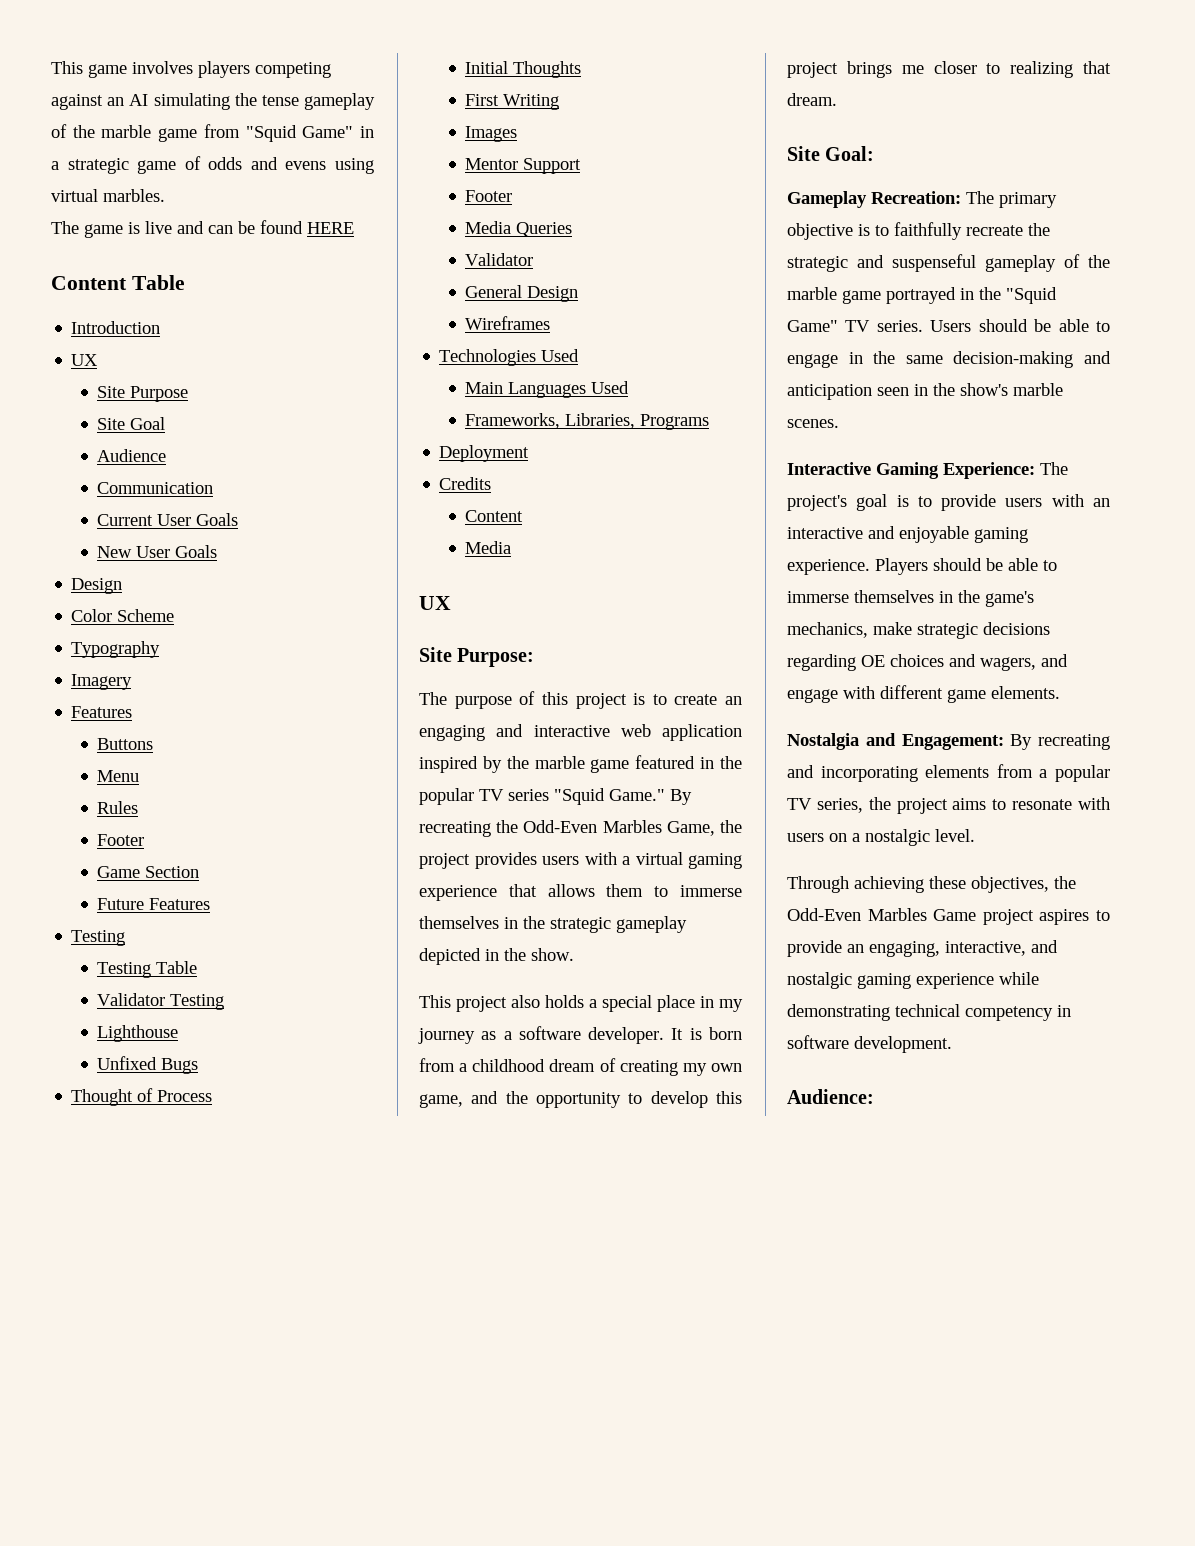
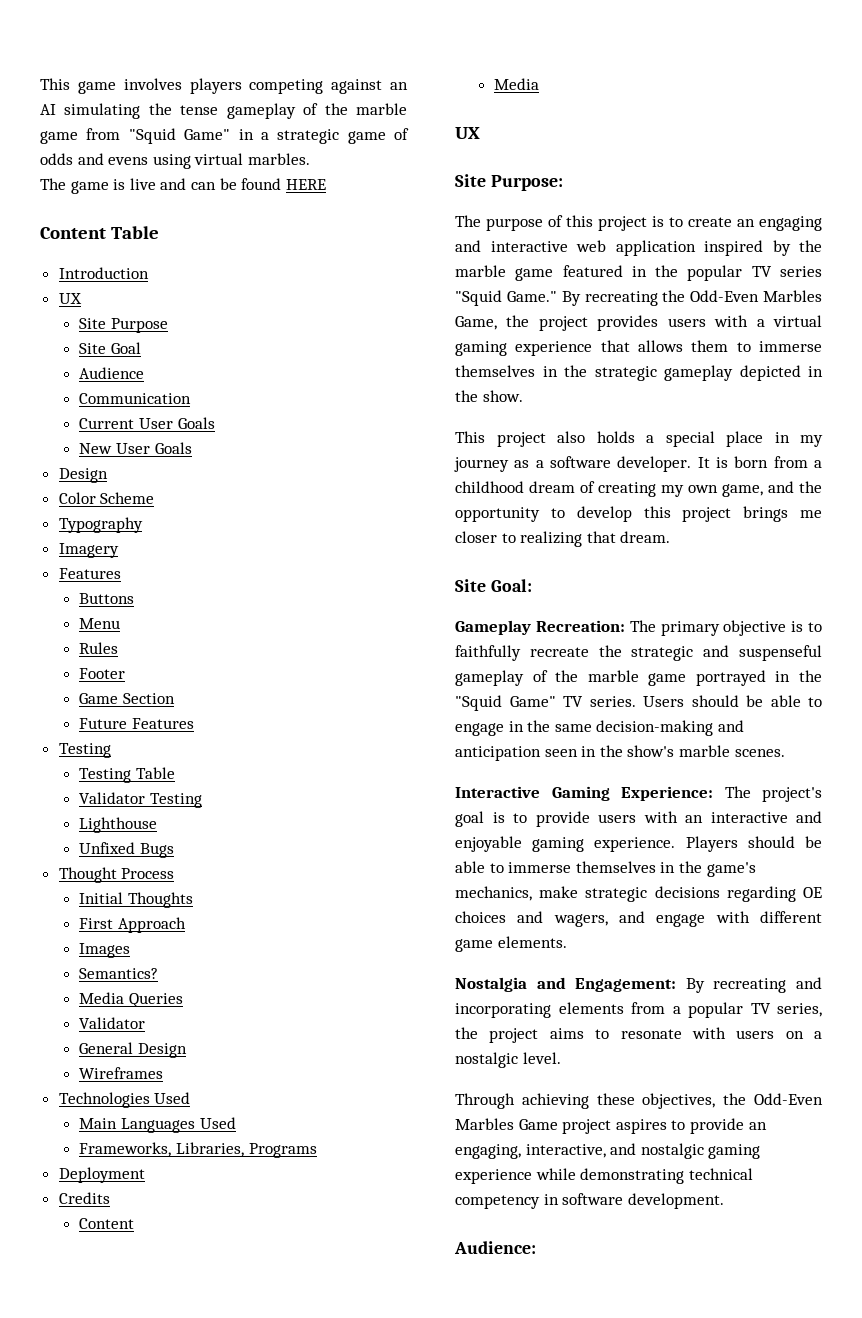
[137,1088,154,1102] of -> (117, 875) none
[503,94,560,110] Writing -> [117,917,186,933] Approach
[465,158,582,174] [465,190,513,202] Mentor Support // Footer -> [79,968,159,979] Semantics?

